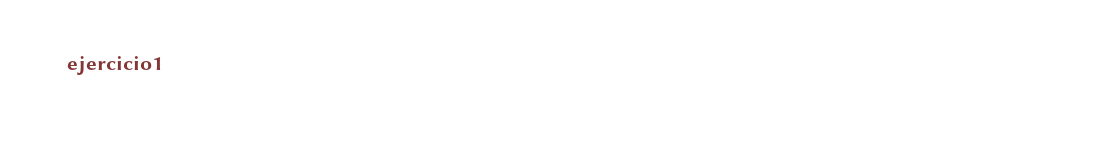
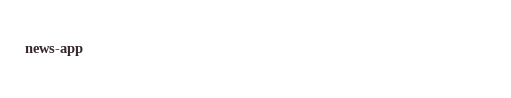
[67,56,163,75] ejercicio1 -> [25,46,83,56] news-app

